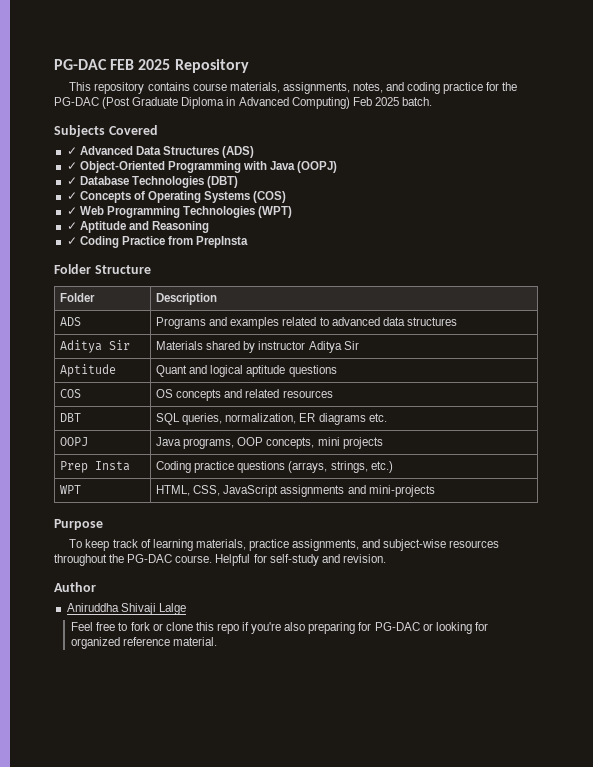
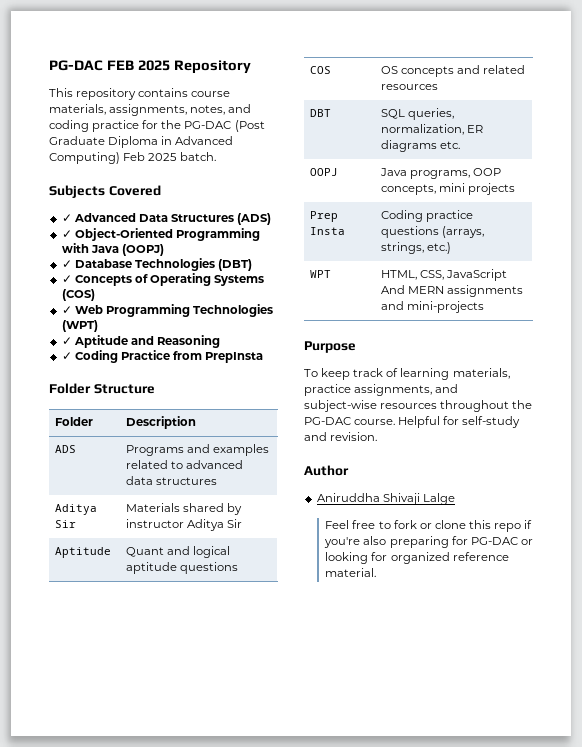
(279, 491) none -> [381,285,445,294] And MERN

